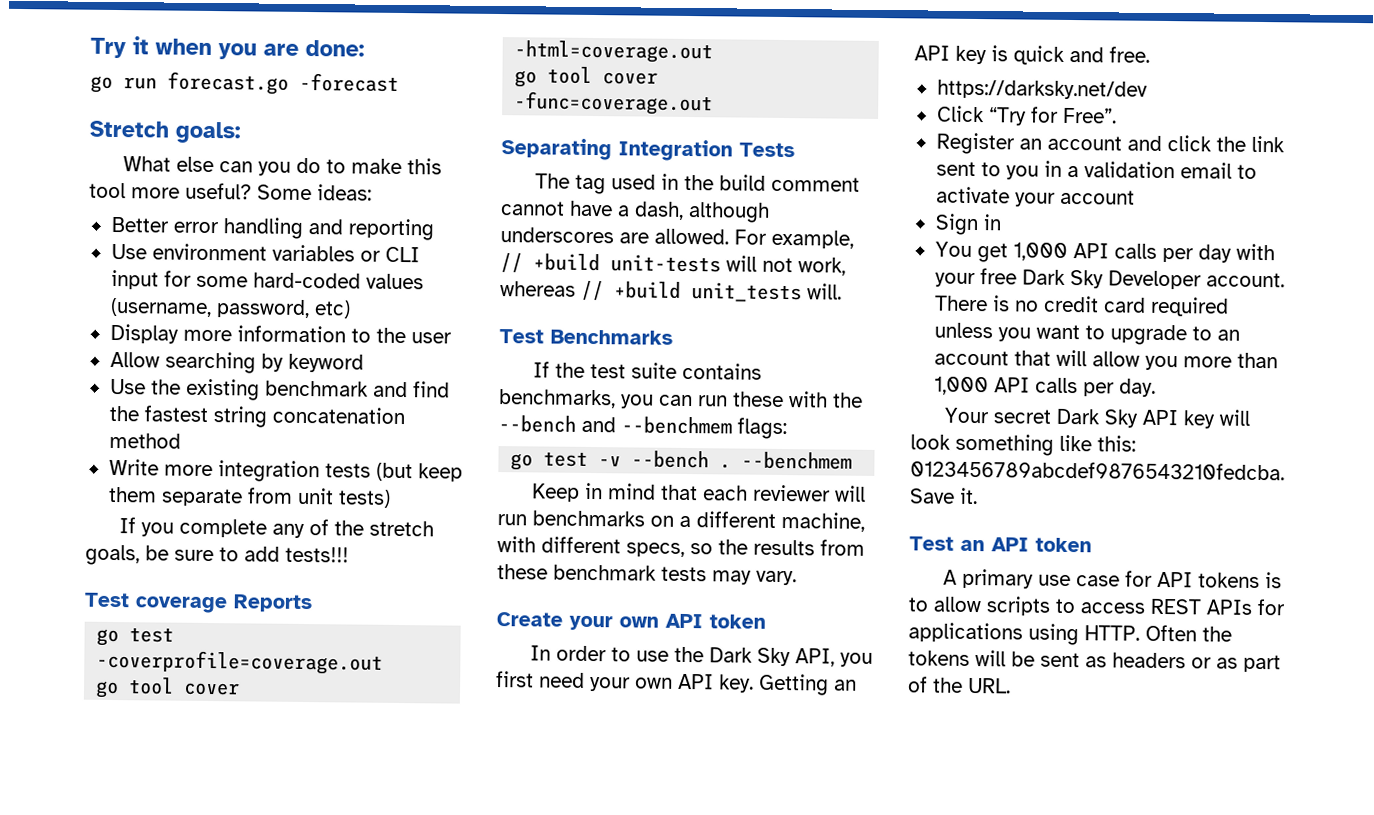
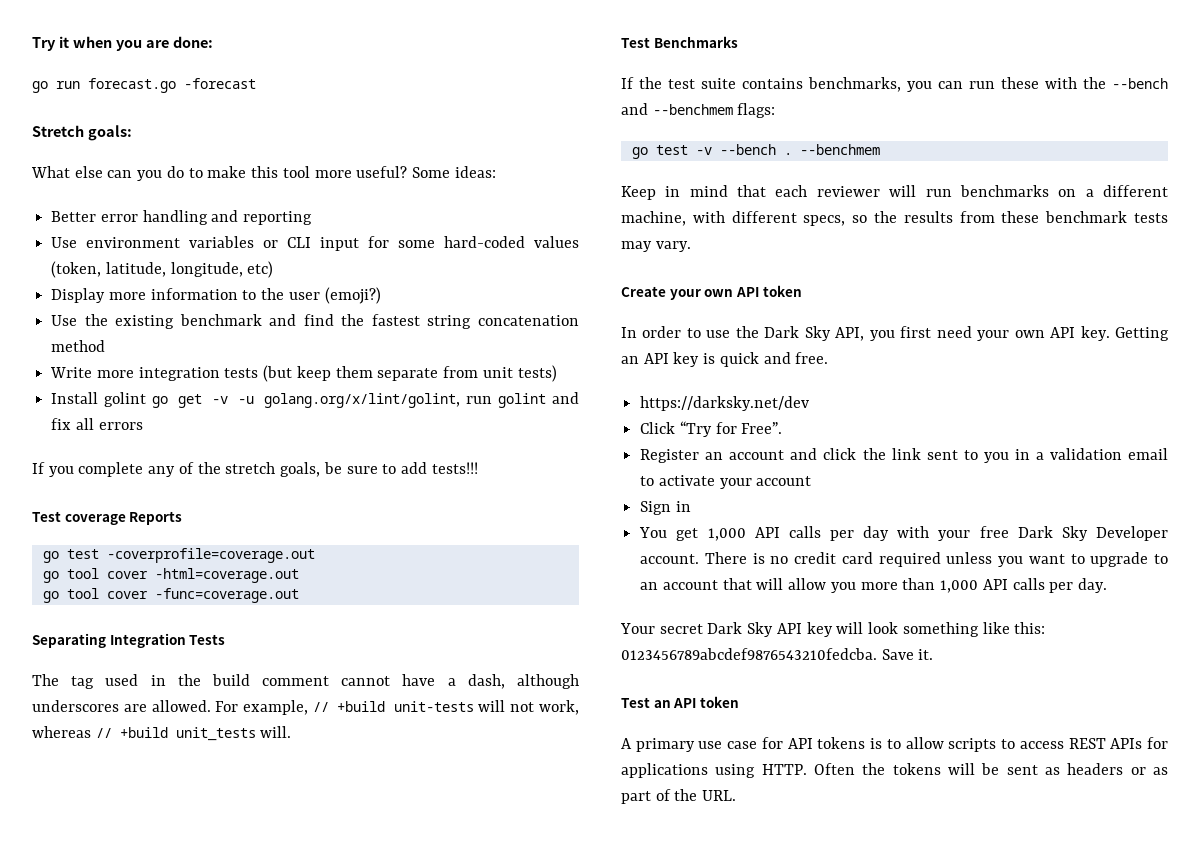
[109,297,310,319] (username, password, -> [51,261,243,278] (token, latitude, longitude,
[109,351,364,374] // Allow searching by keyword -> [324,287,381,304] (emoji?)
(391, 498) none -> [51,392,579,408] [51,418,143,430] // Install golint go get -v -u golang.org/x/lint/golint, run golint and fix all errors

